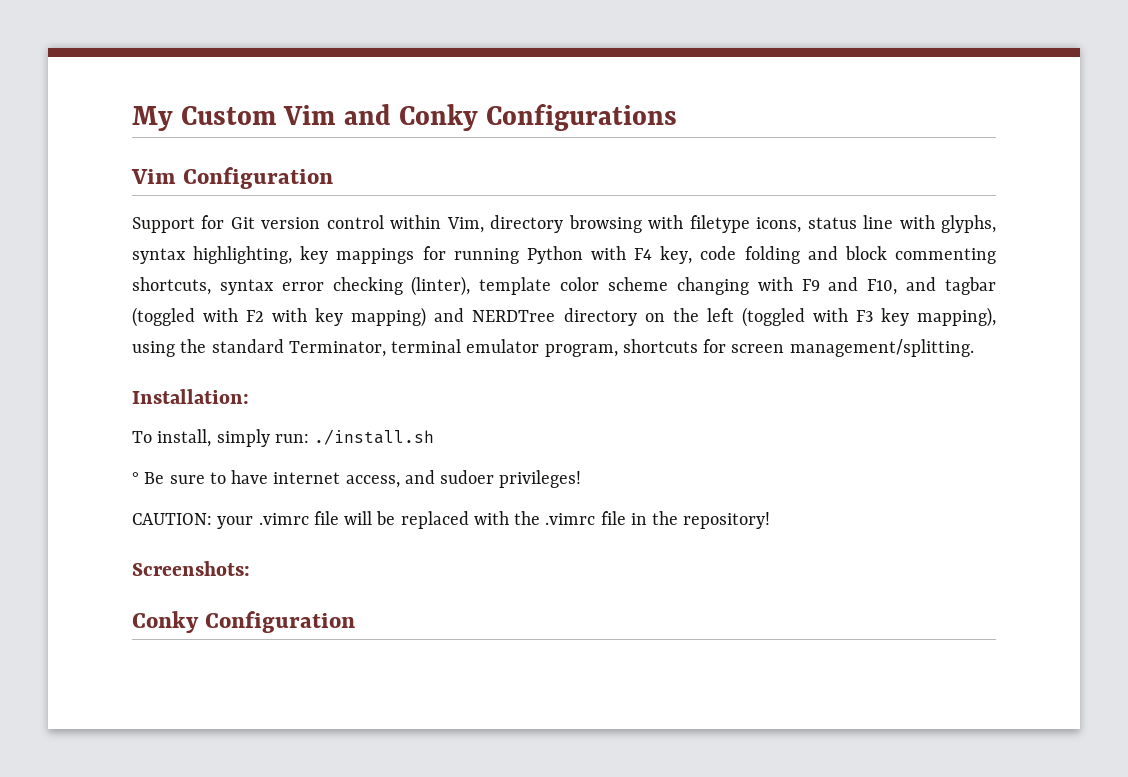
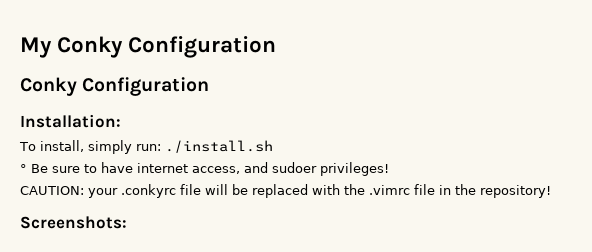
[181,104,678,131] [131,167,334,189] [132,215,997,233] [132,246,996,264] [132,276,997,296] [132,307,996,327] [132,339,974,357] Custom Vim and Conky Configurations // Vim Configuration // Support for Git version control within Vim, directory browsing with filetype icons, status line with glyphs, syntax highlighting, key mappings for running Python with F4 key, code folding and block commenting shortcuts, syntax error checking (linter), template color scheme changing with F9 and F10, and tagbar (toggled with F2 with key mapping) and NERDTree directory on the left (toggled with F3 key mapping), using the standard Terminator, terminal emulator program, shortcuts for screen management/splitting. -> [57,36,277,58] [20,77,210,96] Conky Configuration // Conky Configuration
[258,513,309,525] .vimrc -> [121,184,176,198] .conkyrc
[132,611,356,633] // Conky Configuration -> (127, 222) none

